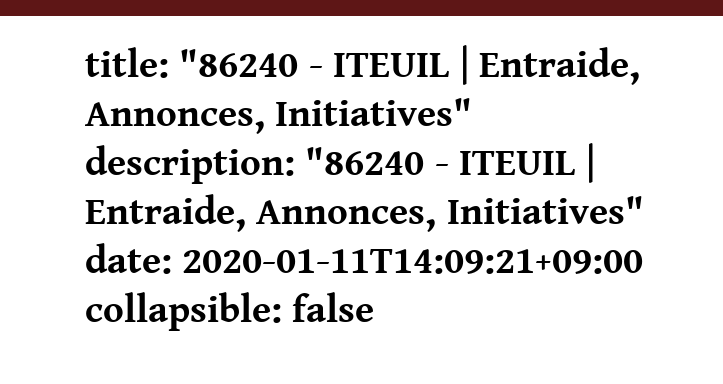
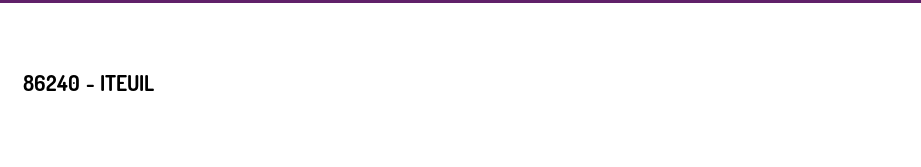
[85,45,640,85] [85,98,473,134] [85,143,595,184] [85,194,644,232] [85,243,644,274] [85,292,375,331] title: "86240 - ITEUIL | Entraide, Annonces, Initiatives" description: "86240 - ITEUIL | Entraide, Annonces, Initiatives" date: 2020-01-11T14:09:21+09:00 collapsible: false -> [23,75,155,91] 86240 - ITEUIL

